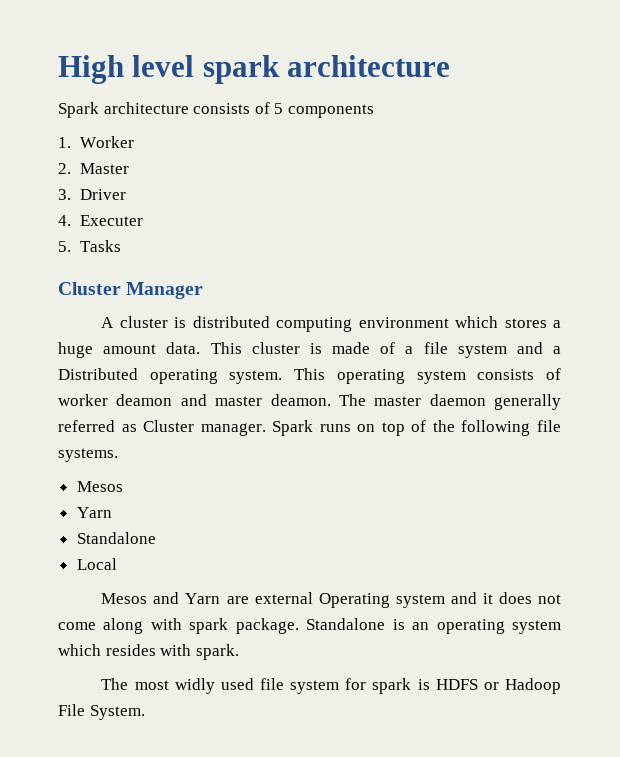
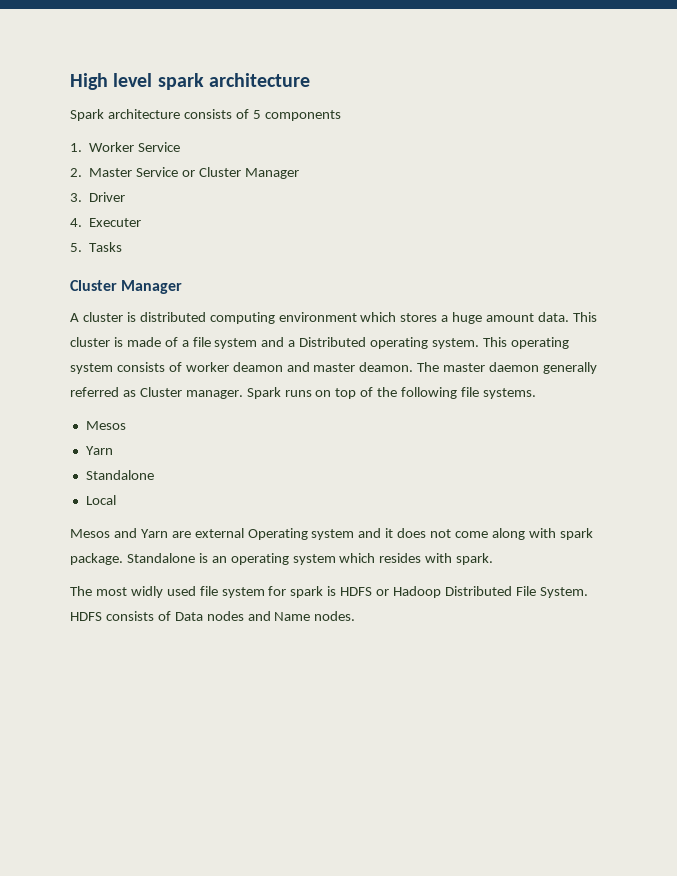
(134, 142) none -> [138,142,181,152] Service
(129, 168) none -> [136,167,299,179] Service or Cluster Manager
(562, 686) none -> [444,586,512,596] Distributed
(145, 712) none -> [70,611,356,621] HDFS consists of Data nodes and Name nodes.

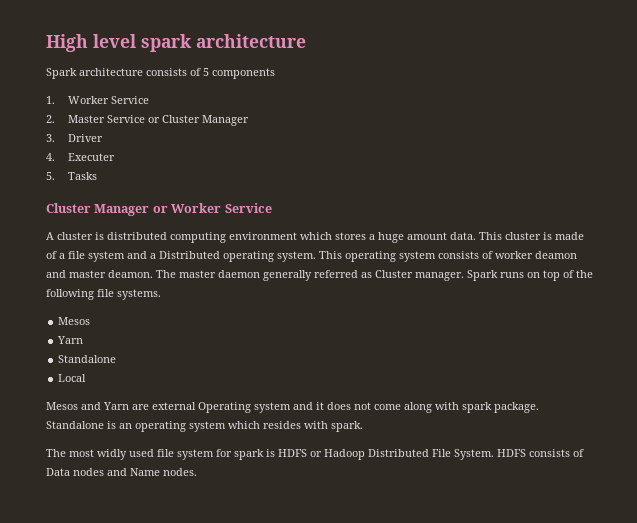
(183, 287) none -> [152,203,272,213] or Worker Service

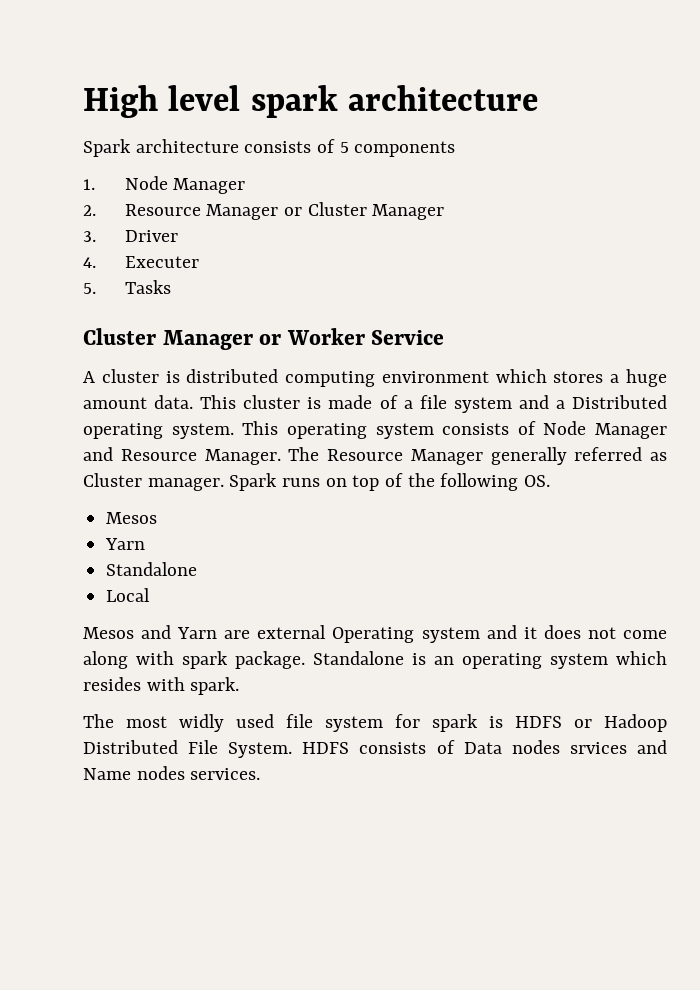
[67,96,149,104] Worker Service -> [124,176,246,194] Node Manager
[67,115,145,123] Master Service -> [124,204,279,220] Resource Manager
[495,251,577,259] [46,270,260,278] worker deamon and master deamon. The master daemon -> [543,421,667,439] [83,447,483,465] Node Manager and Resource Manager. The Resource Manager
[97,289,161,300] file systems. -> [524,475,551,487] OS.
(104, 472) none -> [569,742,627,754] srvices
[163,468,197,476] nodes. -> [136,766,261,780] nodes services.

